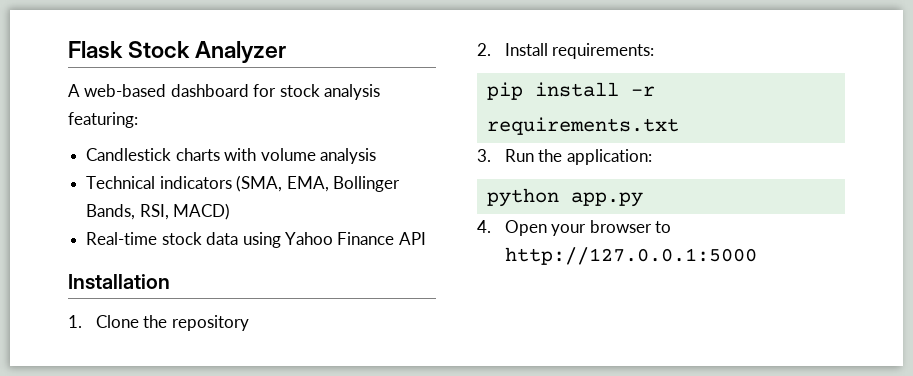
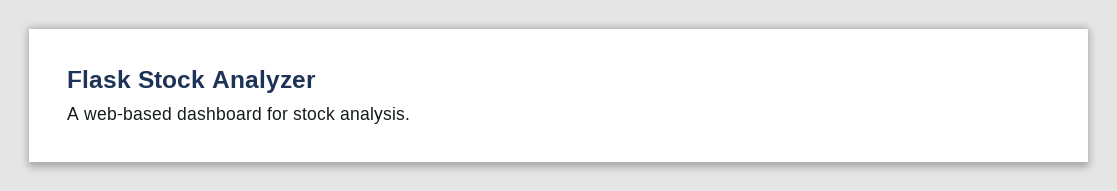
[324,84,381,100] [68,112,138,128] [86,148,376,164] [86,175,400,192] [86,203,231,220] [86,232,426,248] [68,274,170,289] [68,315,249,331] [477,43,655,59] [486,82,655,100] [486,117,679,135] [477,149,652,165] [486,188,643,207] [477,220,672,236] [504,247,757,265] analysis featuring: // Candlestick charts with volume analysis // Technical indicators (SMA, EMA, Bollinger Bands, RSI, MACD) // Real-time stock data using Yahoo Finance API // Installation // 1. Clone the repository // 2. Install requirements: // pip install -r requirements.txt // 3. Run the application: // python app.py // 4. Open your browser to http://127.0.0.1:5000 -> [340,107,410,124] analysis.

